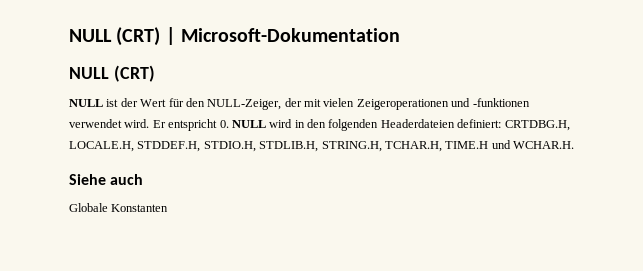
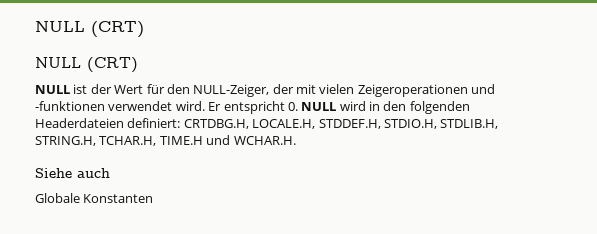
[69,27,400,46] NULL (CRT) | Microsoft-Dokumentation -> [35,21,144,38] NULL (CRT)

